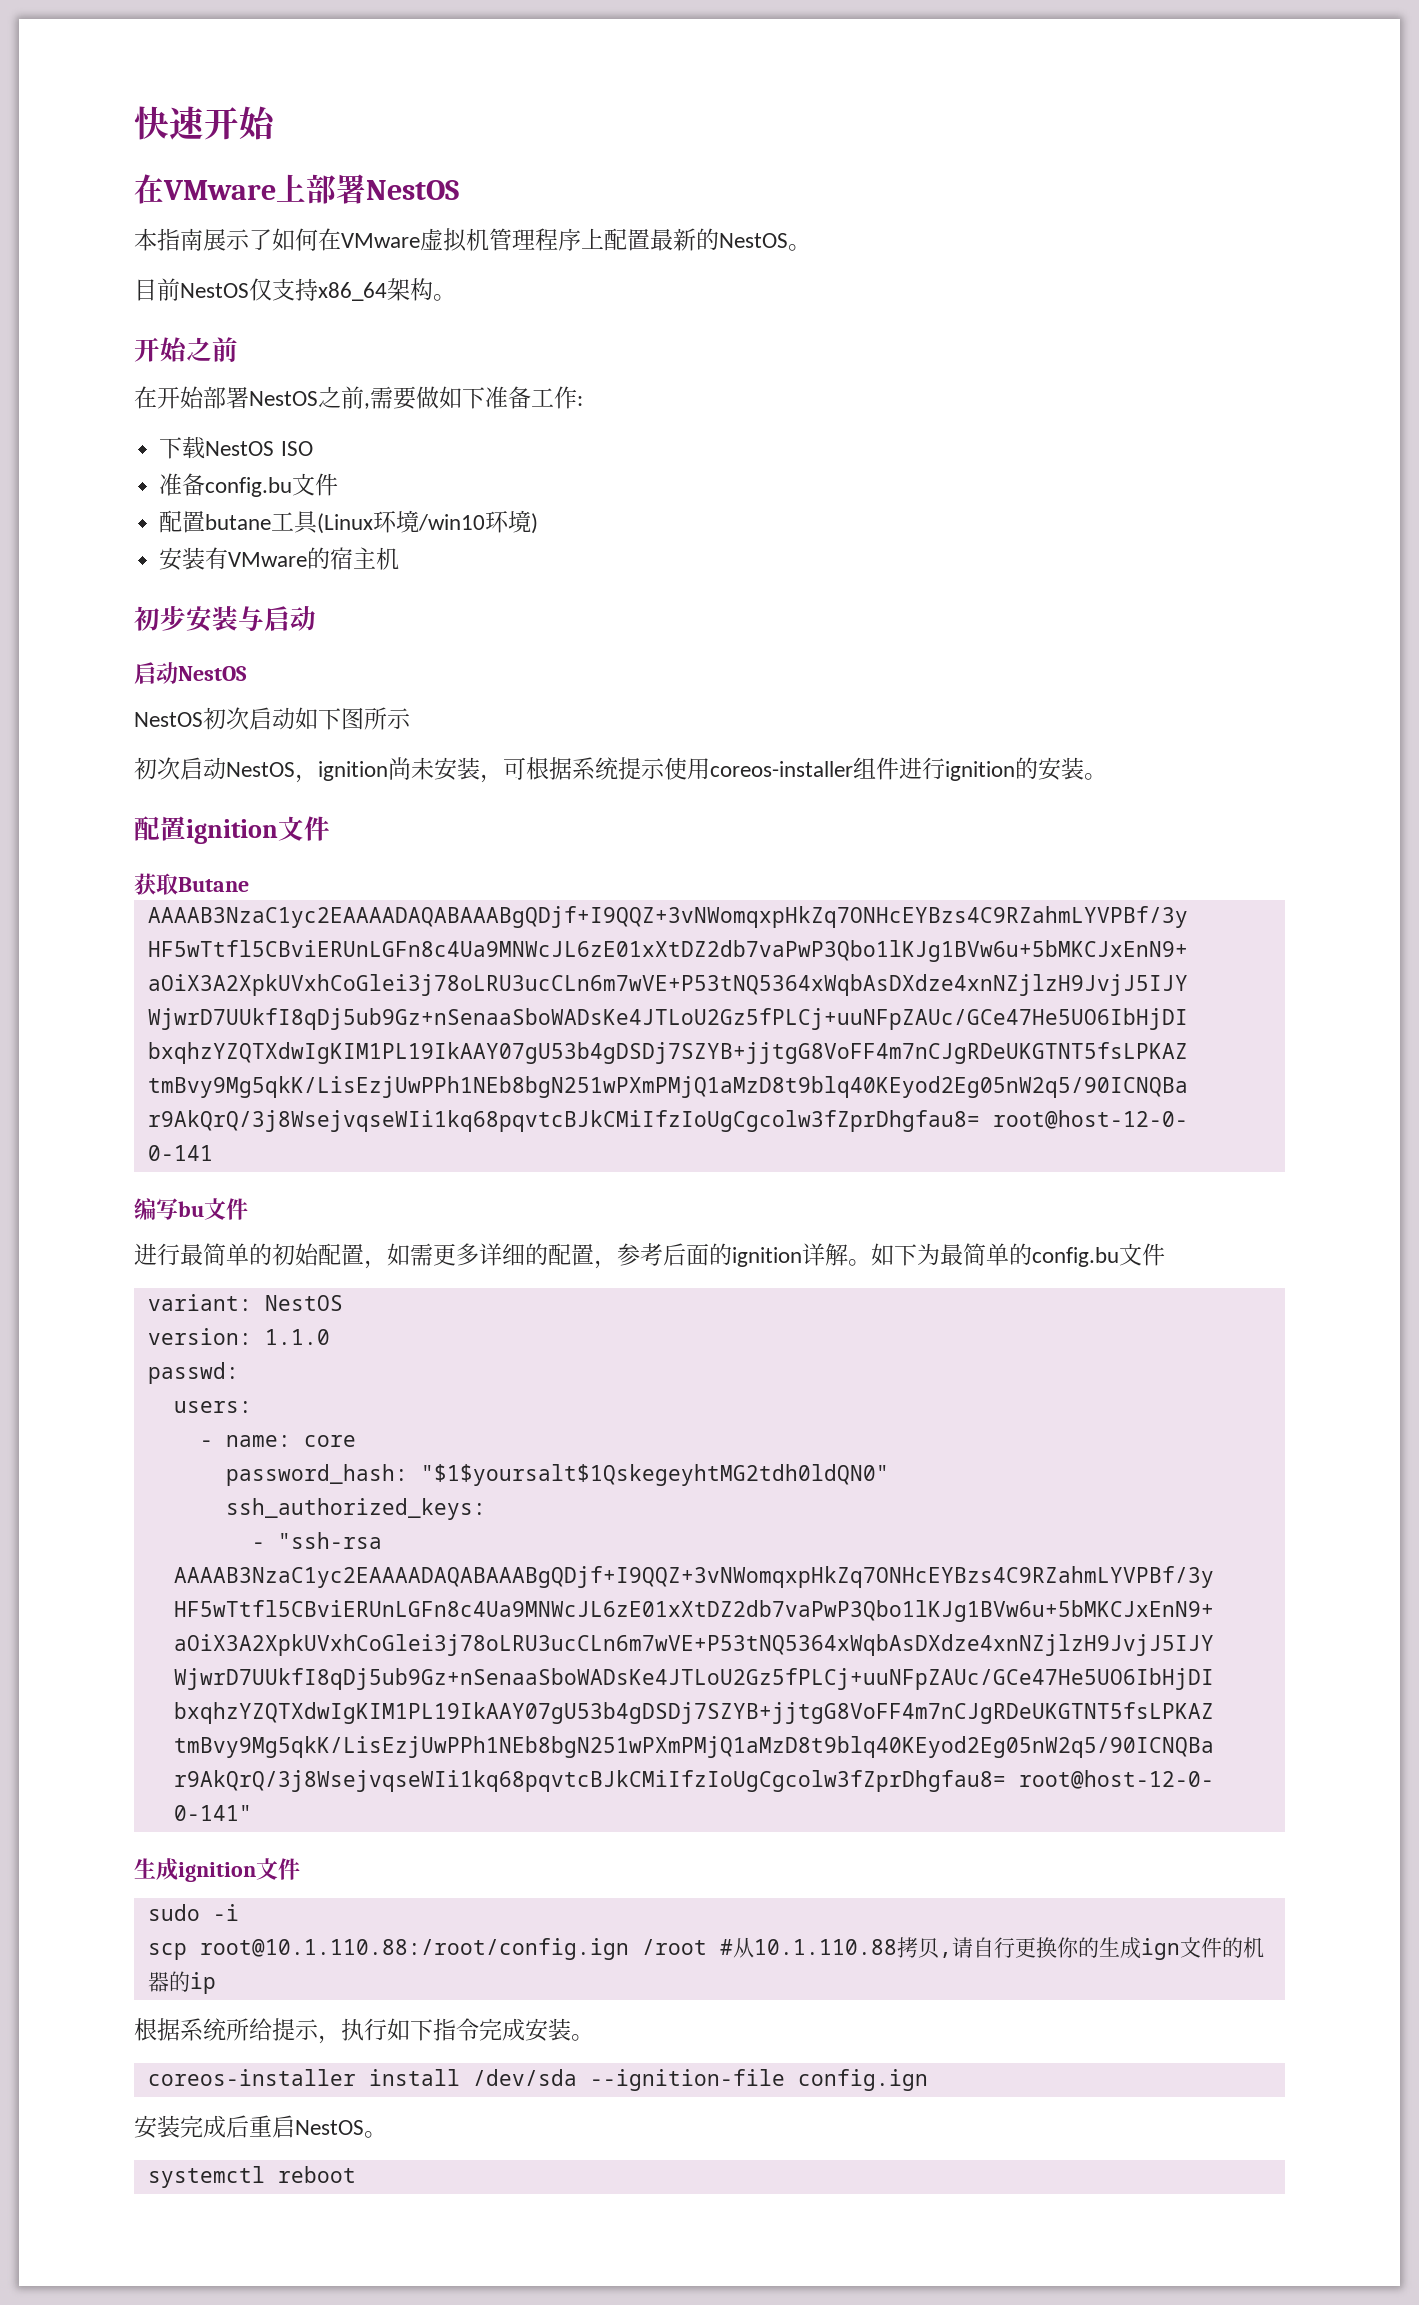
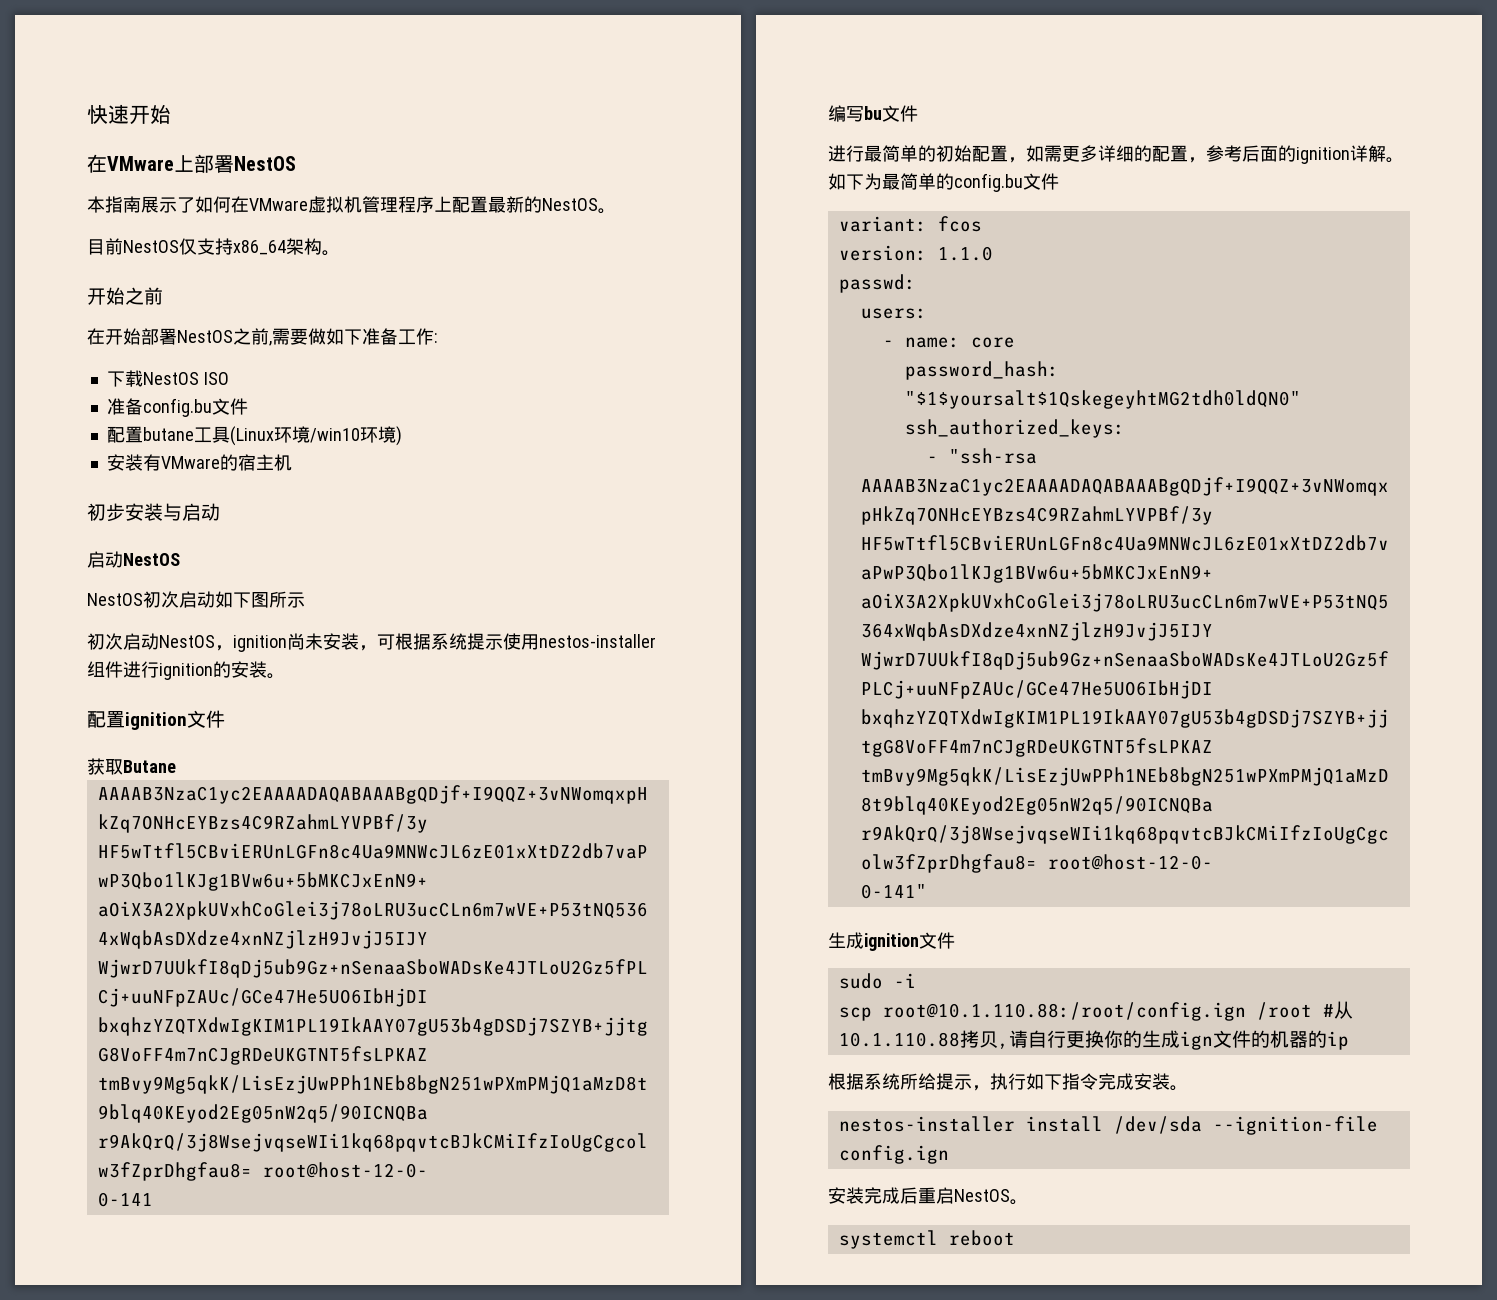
[710,761,853,777] coreos-installer -> [539,634,656,648] nestos-installer
[264,1295,343,1311] NestOS -> [937,216,982,232] fcos
[147,2069,356,2086] coreos-installer -> [838,1116,1015,1132] nestos-installer

